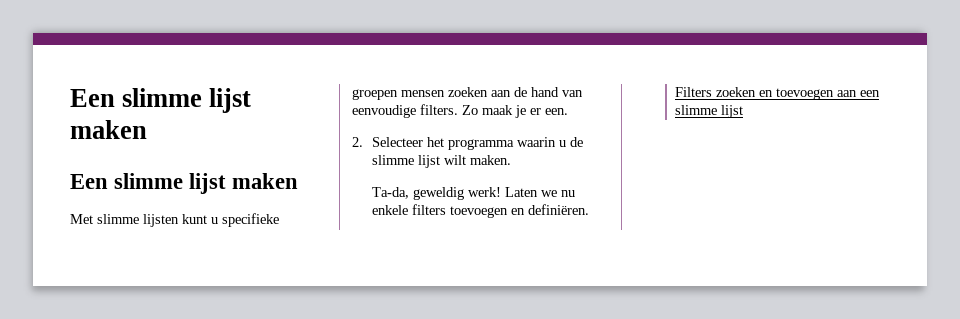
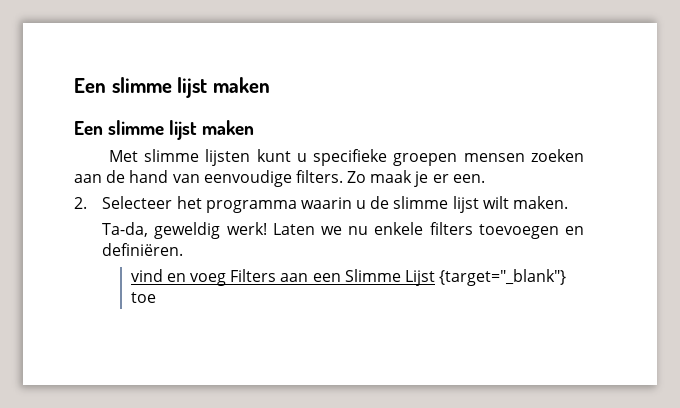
[674,87,880,100] [674,105,743,118] Filters zoeken en toevoegen aan een slimme lijst -> [130,269,567,286] [130,292,156,303] vind en voeg Filters aan een Slimme Lijst {target="_blank"} toe

